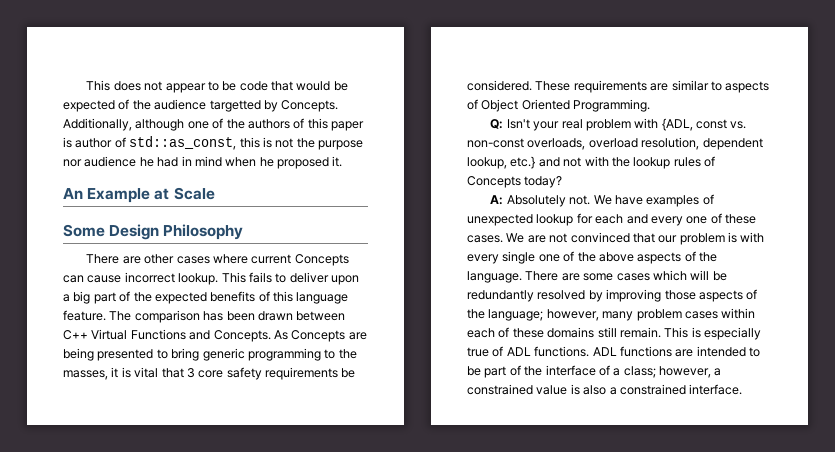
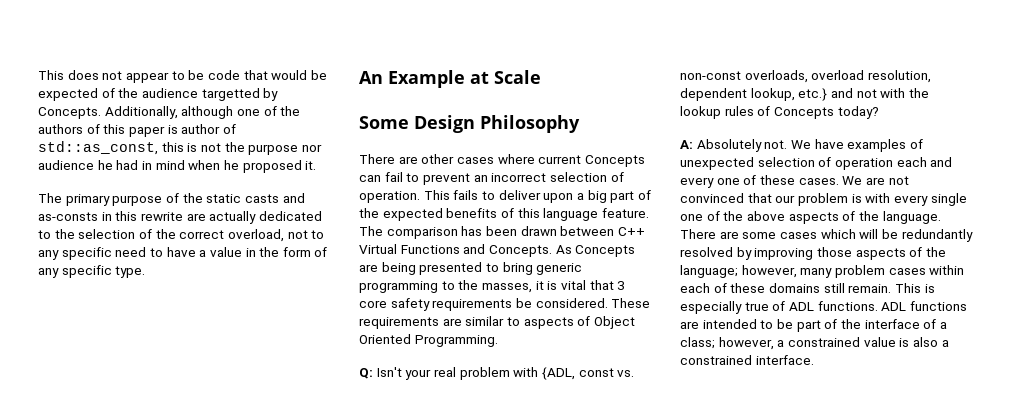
(343, 161) none -> [38,193,305,206] [38,211,322,224] [38,229,325,242] [38,247,328,260] [38,265,146,278] // The primary purpose of the static casts and as-consts in this rewrite are actually dedicated to the selection of the correct overload, not to any specific need to have a value in the form of any specific type.
[87,272,219,285] cause incorrect lookup. -> [384,172,624,185] [359,191,420,203] fail to prevent an incorrect selection of operation.
[536,213,593,226] lookup for -> [757,157,893,170] selection of operation

